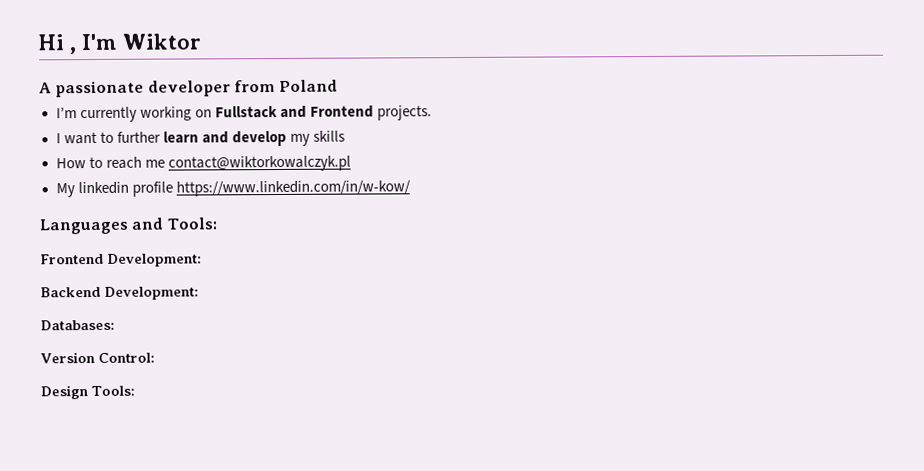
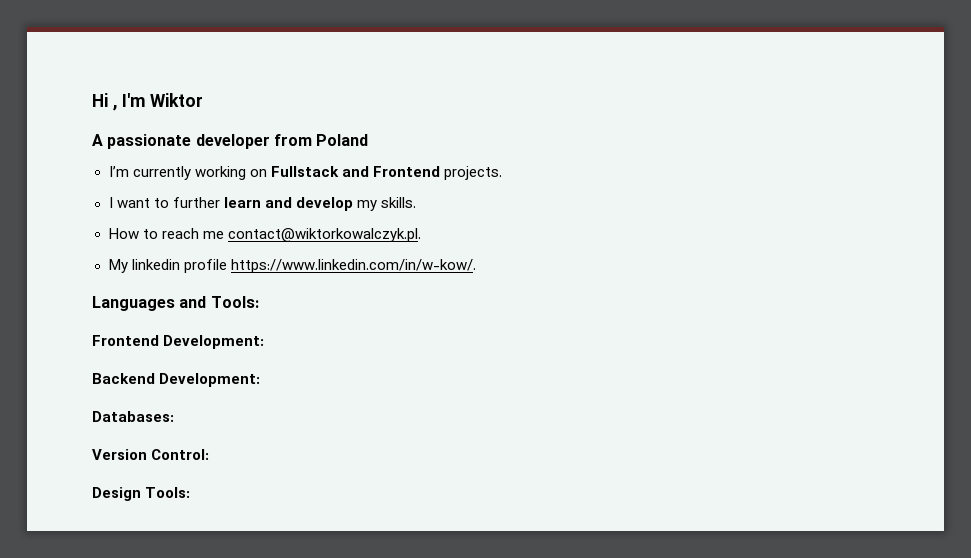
[312,130,345,142] skills -> [380,197,416,208] skills.
[167,155,351,172] contact@wiktorkowalczyk.pl -> [227,228,421,242] contact@wiktorkowalczyk.pl.
[175,180,411,197] https://www.linkedin.com/in/w-kow/ -> [230,259,476,273] https://www.linkedin.com/in/w-kow/.

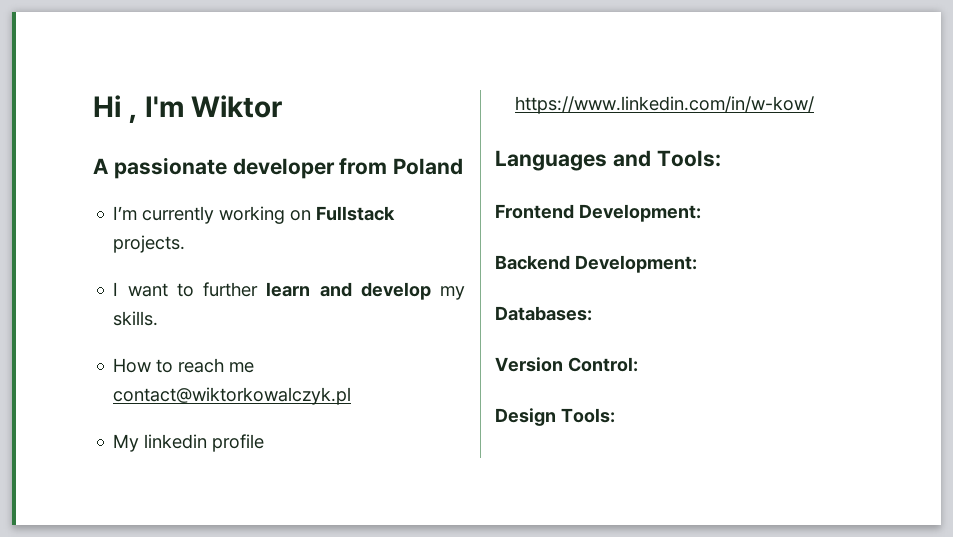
[341,166,440,177] and Frontend -> (396, 213) none
[227,228,421,242] contact@wiktorkowalczyk.pl. -> [113,387,352,405] contact@wiktorkowalczyk.pl
[230,259,476,273] https://www.linkedin.com/in/w-kow/. -> [515,96,815,114] https://www.linkedin.com/in/w-kow/

